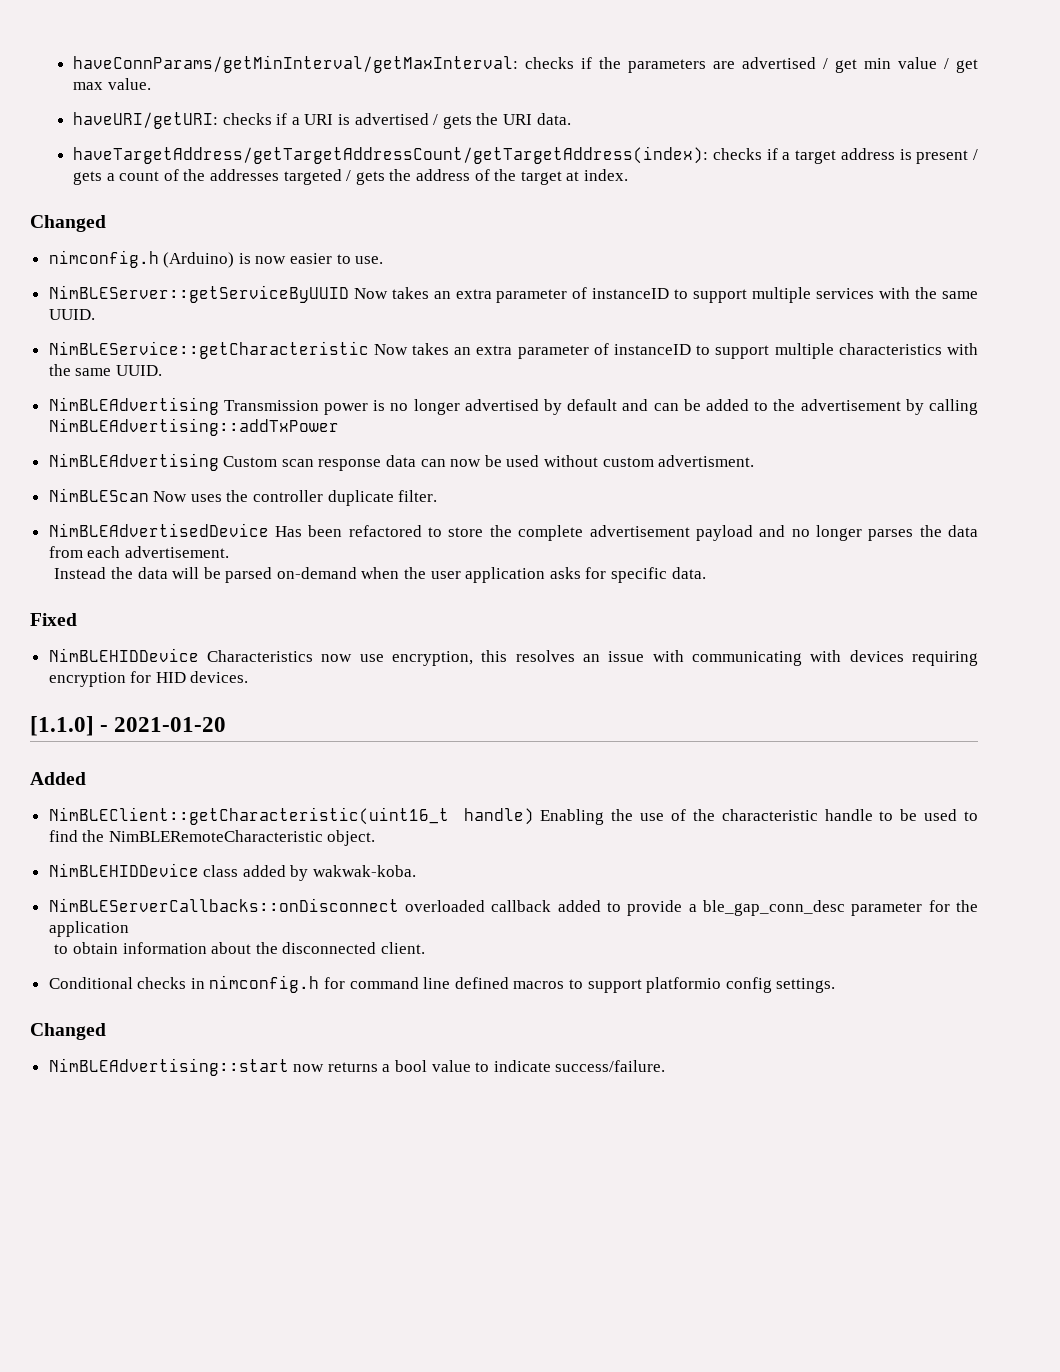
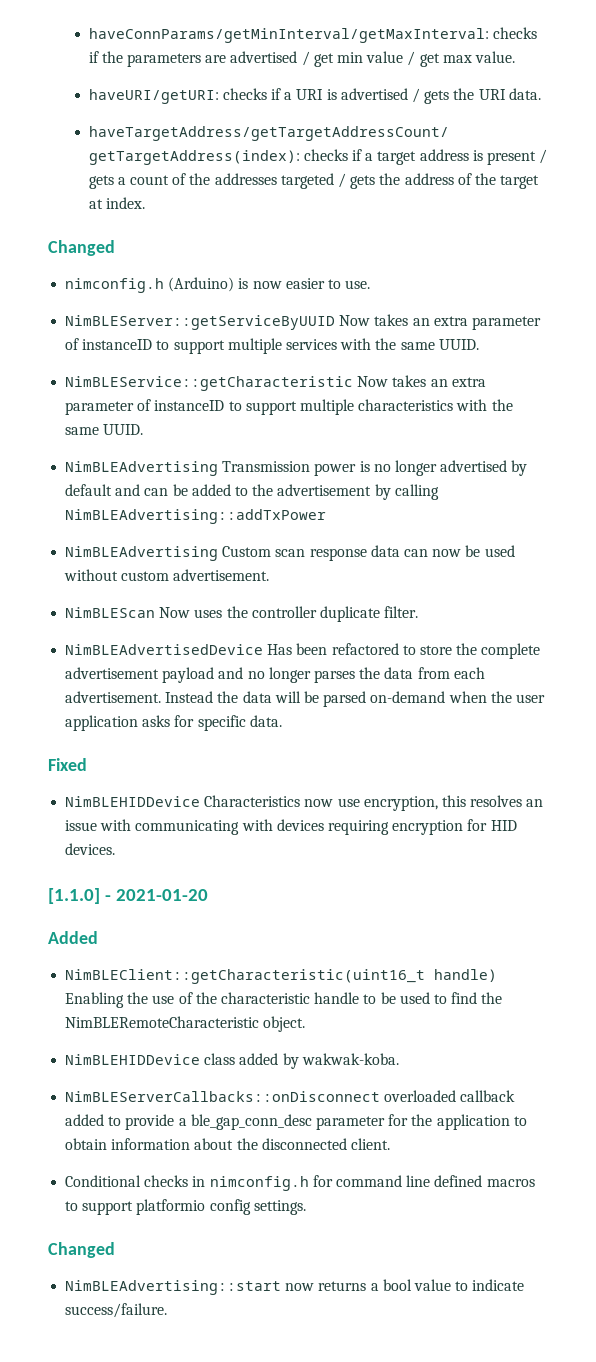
[658,455,755,467] advertisment. -> [173,569,270,581] advertisement.
(229, 552) // -> (162, 697) none
(129, 929) // -> (510, 1122) none

